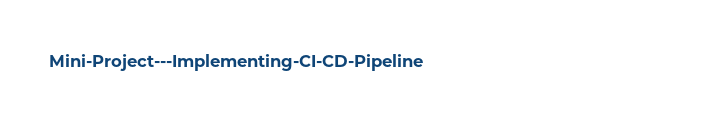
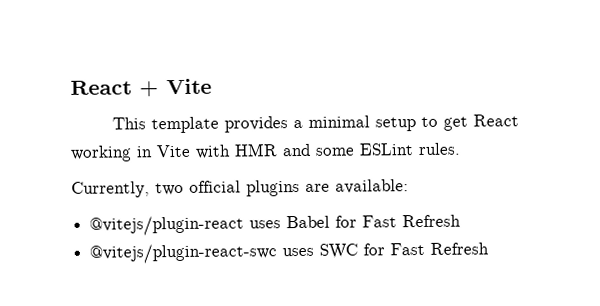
[49,54,423,71] Mini-Project---Implementing-CI-CD-Pipeline -> [70,78,212,97] [111,114,519,134] [70,142,461,162] [71,179,409,198] [89,214,462,236] [89,242,490,264] React + Vite // This template provides a minimal setup to get React working in Vite with HMR and some ESLint rules. // Currently, two official plugins are available: // @vitejs/plugin-react uses Babel for Fast Refresh // @vitejs/plugin-react-swc uses SWC for Fast Refresh

